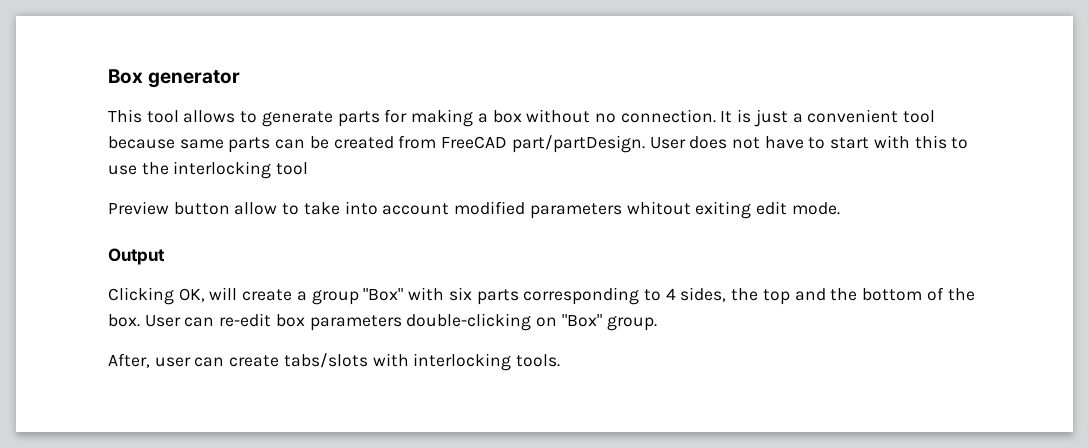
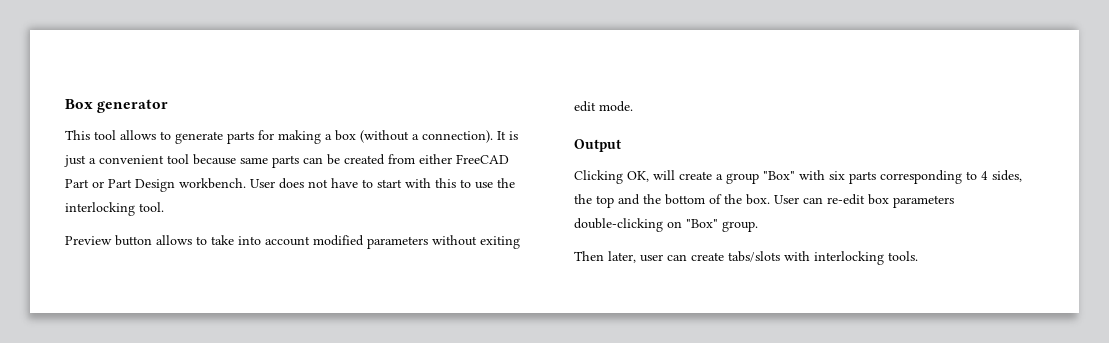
[526,109,716,123] without no connection. -> [360,130,493,143] (without a connection).
[441,135,645,153] FreeCAD part/partDesign. -> [419,154,509,164] [65,178,246,192] either FreeCAD Part or Part Design workbench.
[276,162,309,175] tool -> [139,202,164,212] tool.
[234,202,278,215] allow -> [156,235,192,245] allows
[626,201,691,215] whitout -> [432,235,477,246] without
[108,353,150,368] After, -> [574,251,636,263] Then later,

